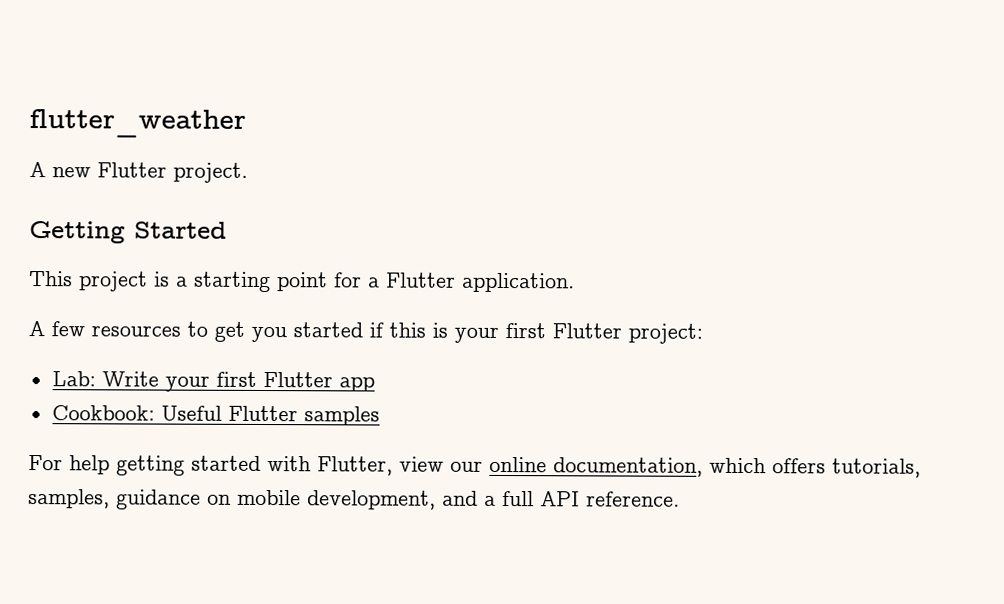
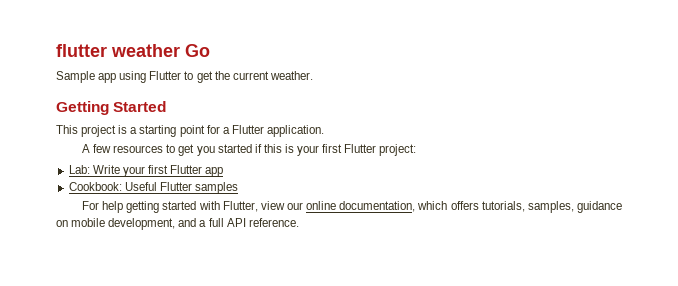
[29,109,246,138] [29,162,248,183] flutter_weather // A new Flutter project. -> [56,44,210,57] [56,71,313,83] flutter weather Go // Sample app using Flutter to get the current weather.

